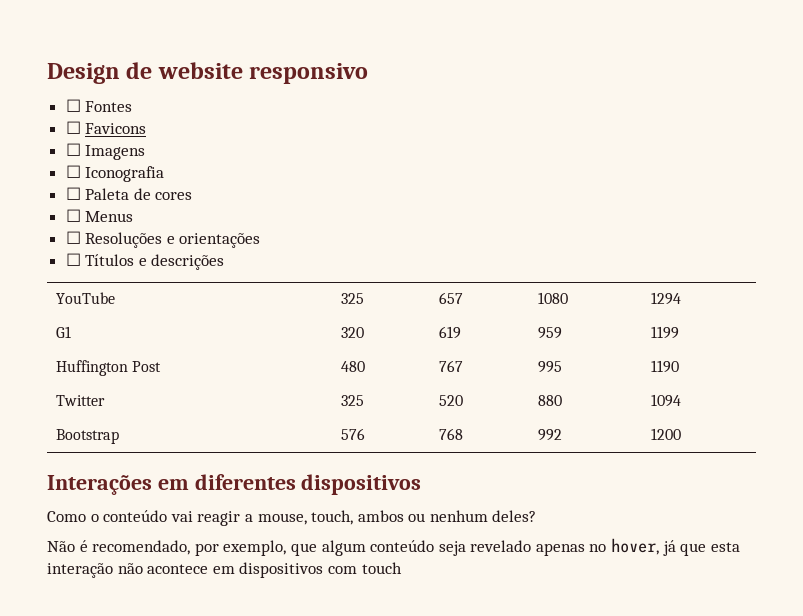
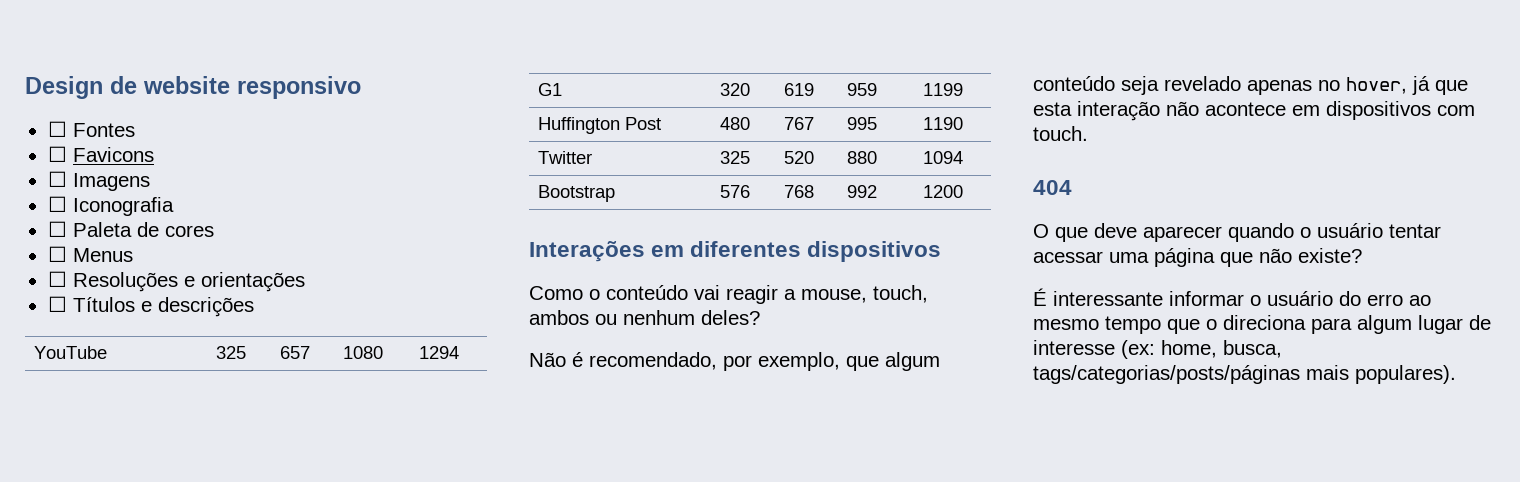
[361,562,402,574] touch -> [1033,126,1088,141] [1033,180,1072,195] [1033,223,1441,242] [1033,248,1362,267] [1033,288,1431,306] [1033,315,1491,334] [1033,340,1282,359] [1033,365,1456,384] touch. // 404 // O que deve aparecer quando o usuário tentar acessar uma página que não existe? // É interessante informar o usuário do erro ao mesmo tempo que o direciona para algum lugar de interesse (ex: home, busca, tags/categorias/posts/páginas mais populares).

